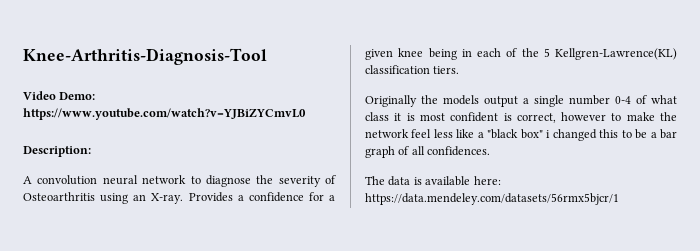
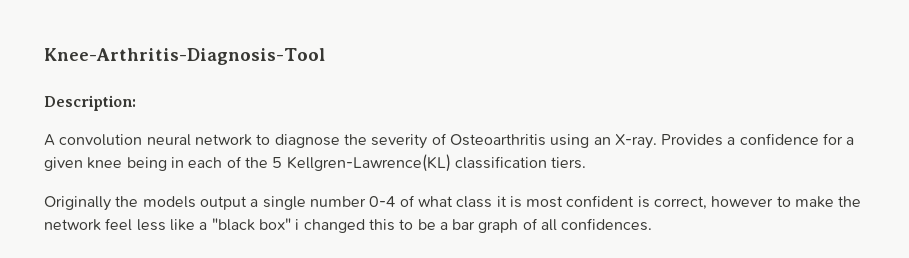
[23,91,96,100] [23,108,306,120] // Video Demo: https://www.youtube.com/watch?v=YJBiZYCmvL0 -> (325, 56) none
[365,176,501,186] [365,193,619,205] // The data is available here: https://data.mendeley.com/datasets/56rmx5bjcr/1 -> (653, 224) none

